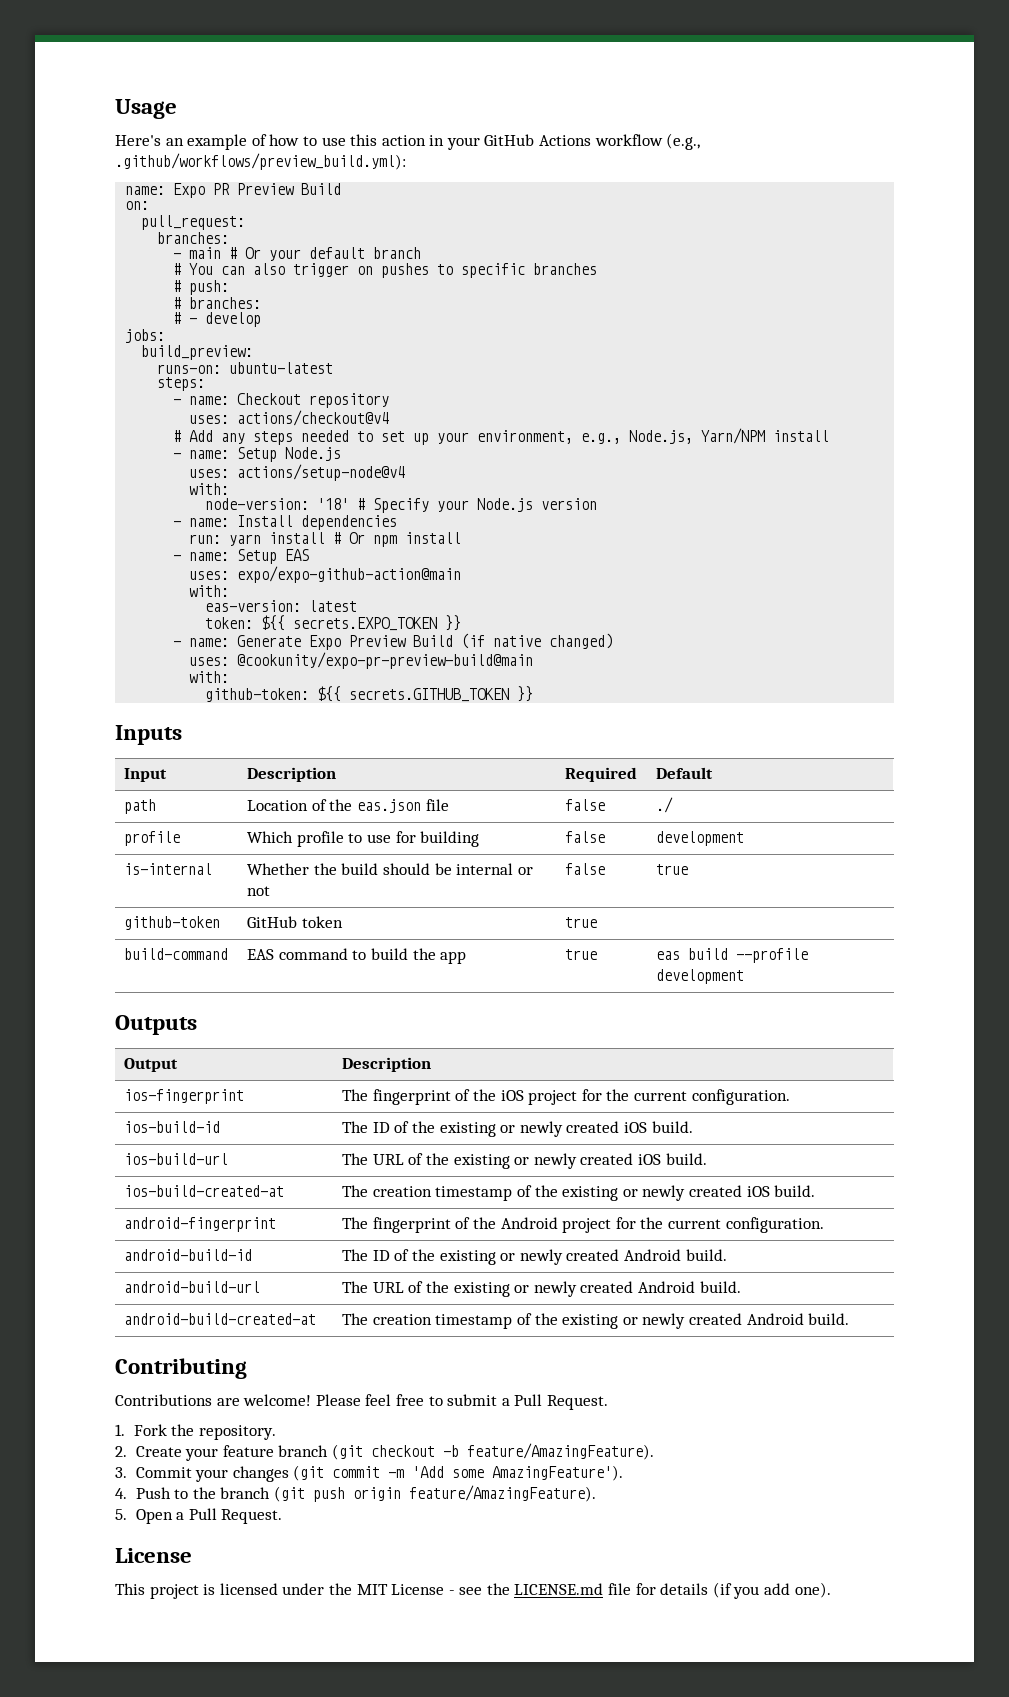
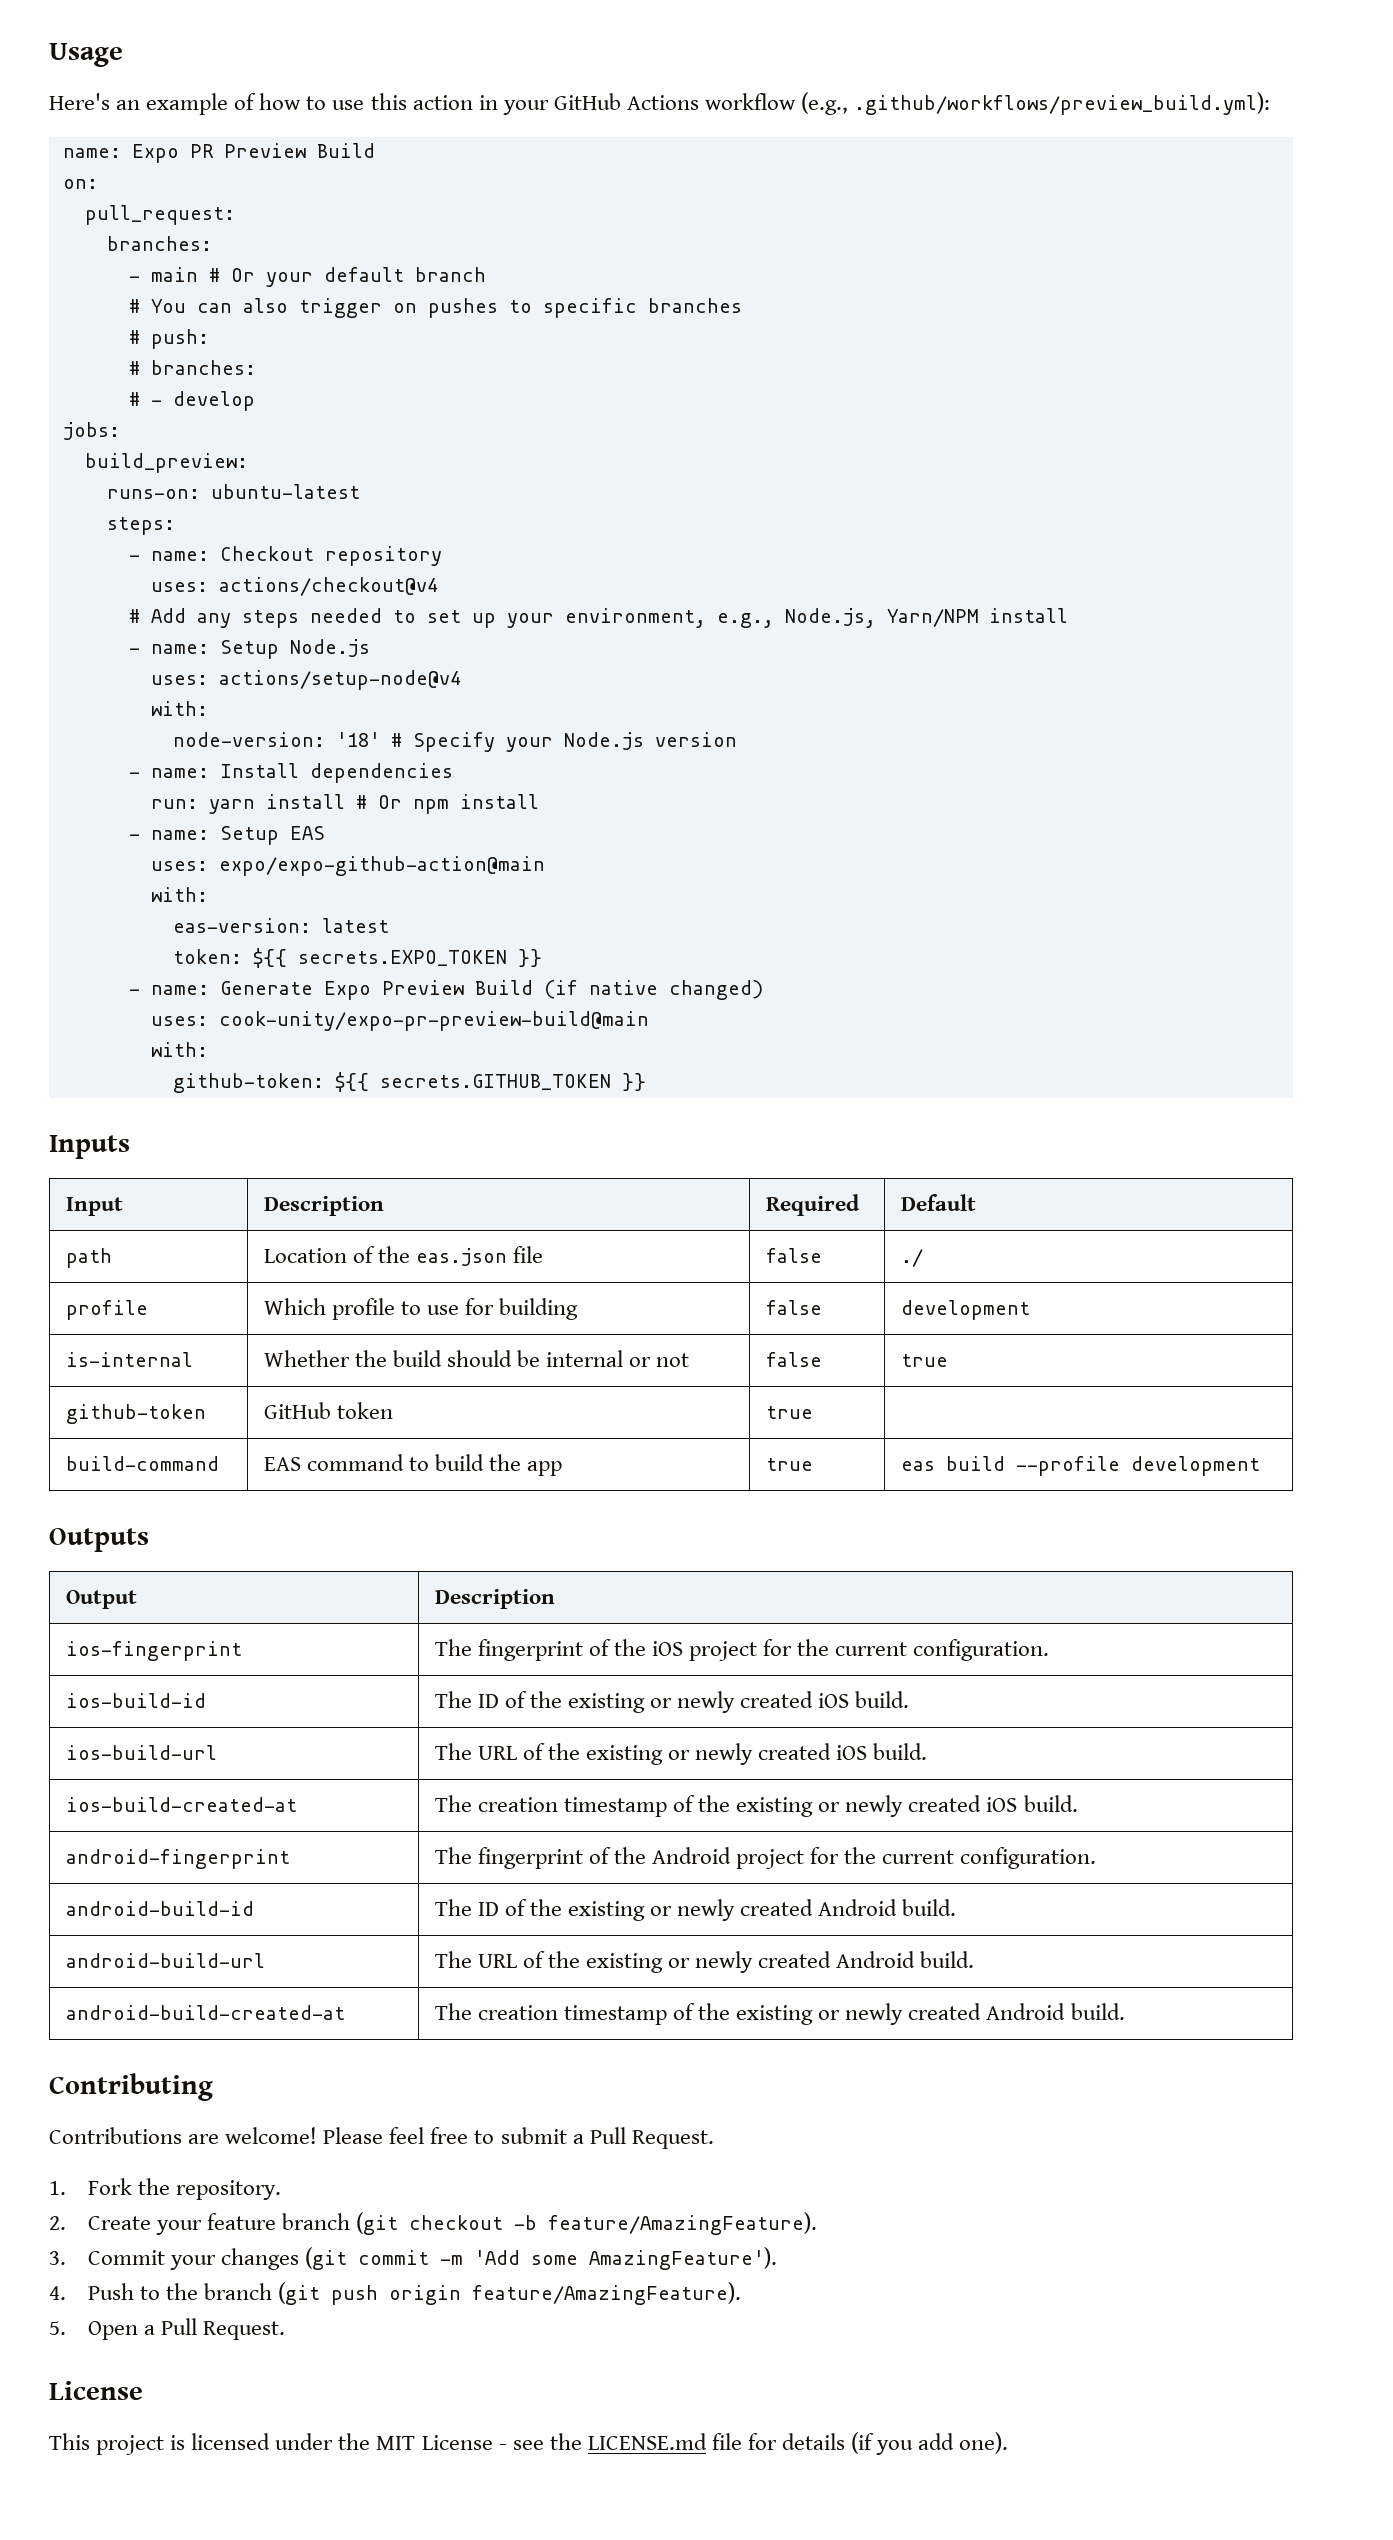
[237,652,534,669] @cookunity/expo-pr-preview-build@main -> [218,1011,649,1031] cook-unity/expo-pr-preview-build@main

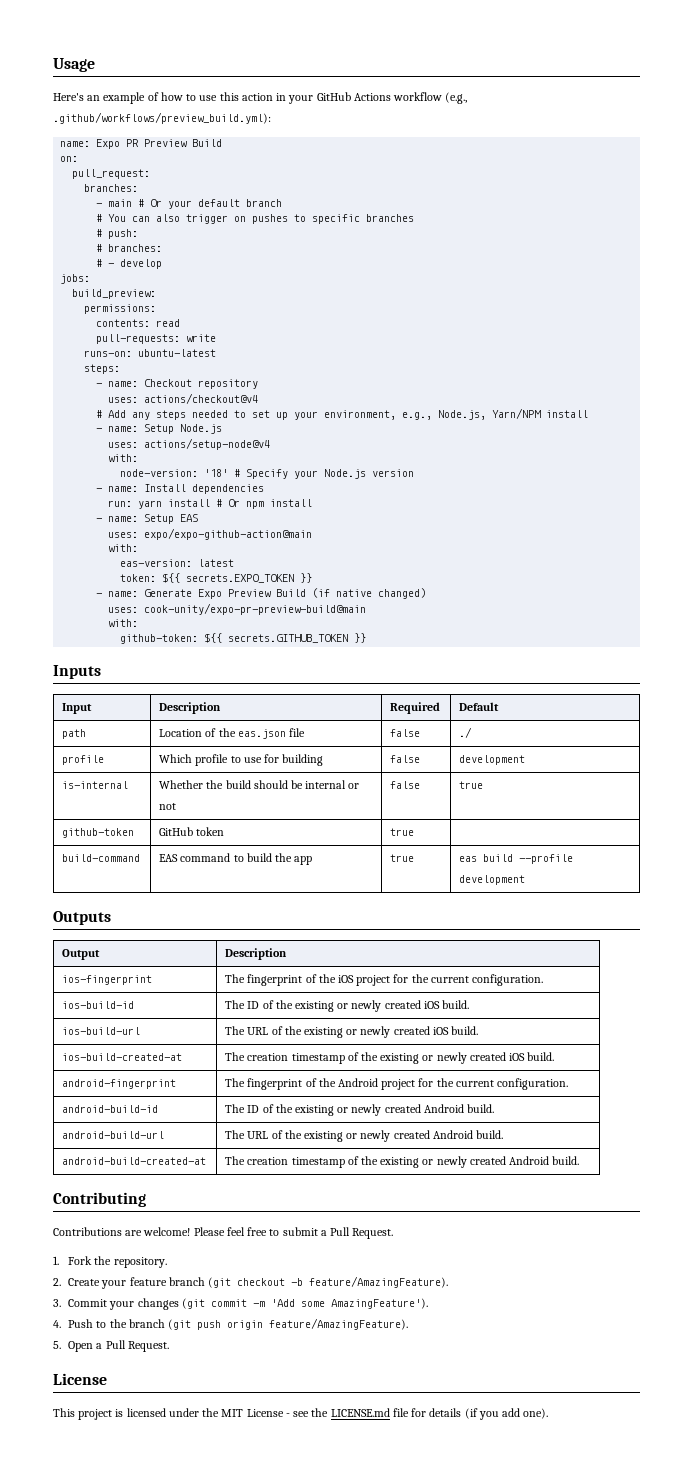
(248, 463) none -> [84,304,157,314] [96,319,181,327] [96,334,217,344] // permissions: // contents: read // pull-requests: write

